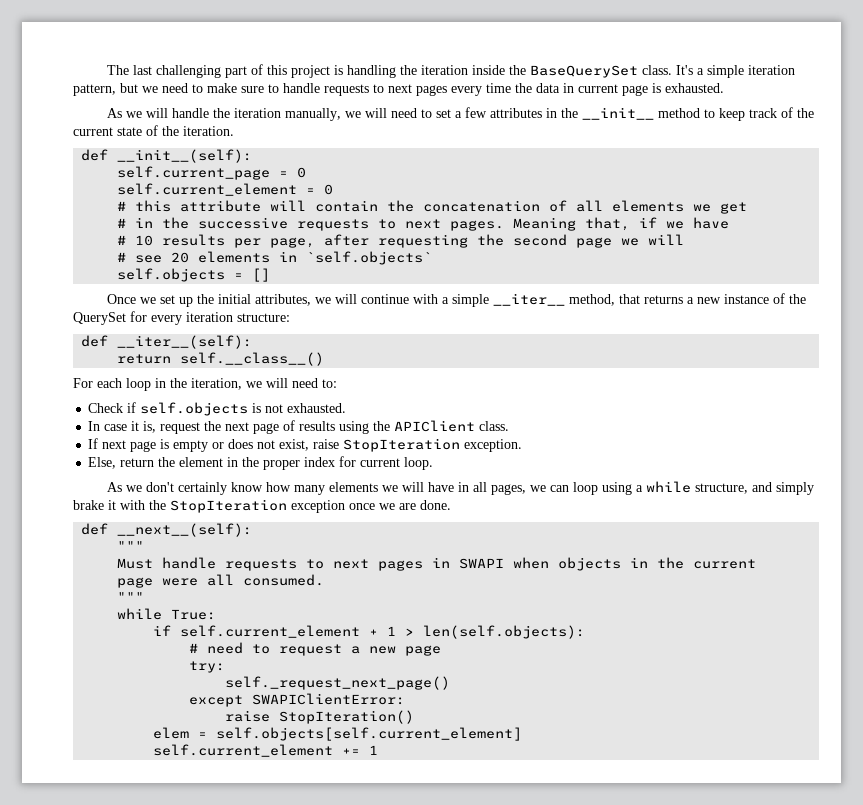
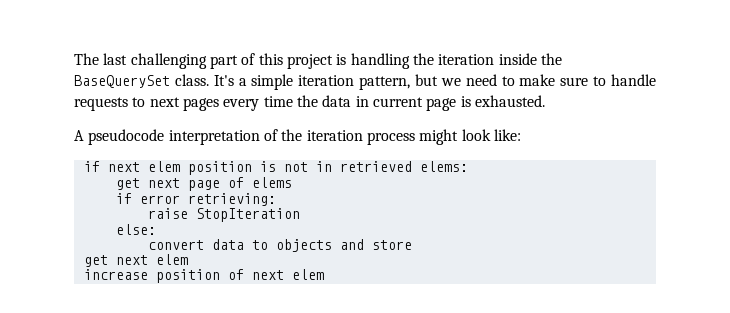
[107,107,815,121] [73,125,234,136] [81,149,253,163] [117,166,307,180] [117,183,334,196] [117,200,748,214] [117,217,730,231] [117,234,685,248] [117,251,433,265] [117,268,271,282] [107,293,807,307] [73,311,290,325] [81,335,253,349] [117,352,325,366] [73,378,337,391] [88,402,347,416] [88,420,510,434] [88,438,523,452] [88,456,434,470] [107,481,815,495] [73,499,451,513] [81,523,253,537] [117,541,145,551] [117,557,757,571] [117,574,325,588] [117,592,145,602] [117,608,217,620] [153,625,586,639] [189,642,442,656] [189,661,226,673] [225,676,451,690] [189,693,406,707] [225,710,415,724] [153,727,523,741] [153,744,379,757] As we will handle the iteration manually, we will need to set a few attributes in the __init__ method to keep track of the current state of the iteration. // def __init__(self): // self.current_page = 0 // self.current_element = 0 // # this attribute will contain the concatenation of all elements we get // # in the successive requests to next pages. Meaning that, if we have // # 10 results per page, after requesting the second page we will // # see 20 elements in `self.objects` // self.objects = [] // Once we set up the initial attributes, we will continue with a simple __iter__ method, that returns a new instance of the QuerySet for every iteration structure: // def __iter__(self): // return self.__class__() // For each loop in the iteration, we will need to: // Check if self.objects is not exhausted. // In case it is, request the next page of results using the APIClient class. // If next page is empty or does not exist, raise StopIteration exception. // Else, return the element in the proper index for current loop. // As we don't certainly know how many elements we will have in all pages, we can loop using a while structure, and simply brake it with the StopIteration exception once we are done. // def __next__(self): // """ // Must handle requests to next pages in SWAPI when objects in the current // page were all consumed. // """ // while True: // if self.current_element + 1 > len(self.objects): // # need to request a new page // try: // self._request_next_page() // except SWAPIClientError: // raise StopIteration() // elem = self.objects[self.current_element] // self.current_element += 1 -> [74,129,521,145] [83,161,468,175] [115,177,292,191] [115,193,276,206] [147,208,300,222] [115,224,156,235] [147,239,412,252] [83,254,188,267] [83,269,324,283] A pseudocode interpretation of the iteration process might look like: // if next elem position is not in retrieved elems: // get next page of elems // if error retrieving: // raise StopIteration // else: // convert data to objects and store // get next elem // increase position of next elem

